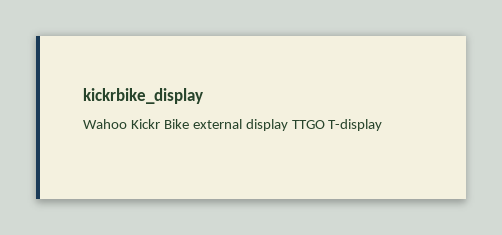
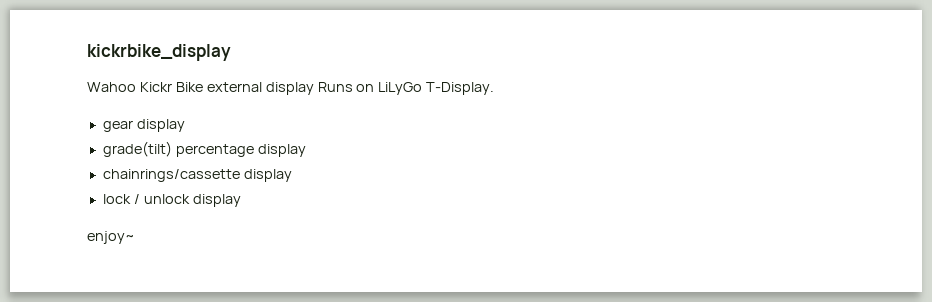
[291,119,383,131] TTGO T-display -> [317,82,495,95] [102,119,185,132] [102,141,306,157] [102,169,292,182] [102,194,241,207] [87,231,135,244] Runs on LiLyGo T-Display. // gear display // grade(tilt) percentage display // chainrings/cassette display // lock / unlock display // enjoy~

